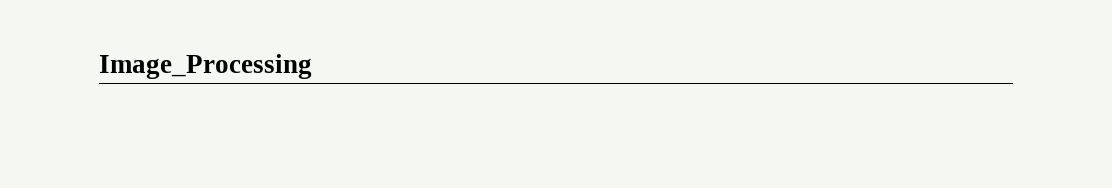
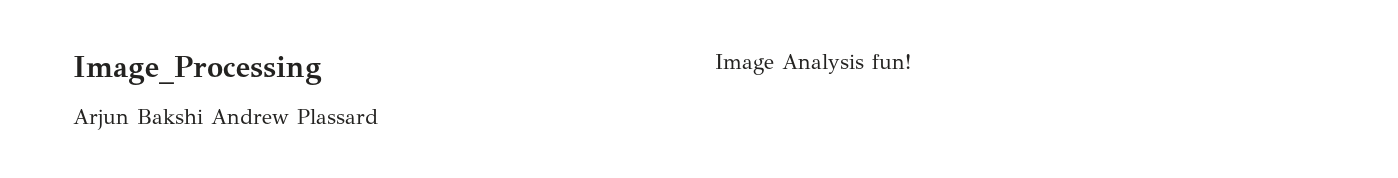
(312, 66) none -> [73,109,378,130] [715,54,911,75] // Arjun Bakshi Andrew Plassard // Image Analysis fun!

